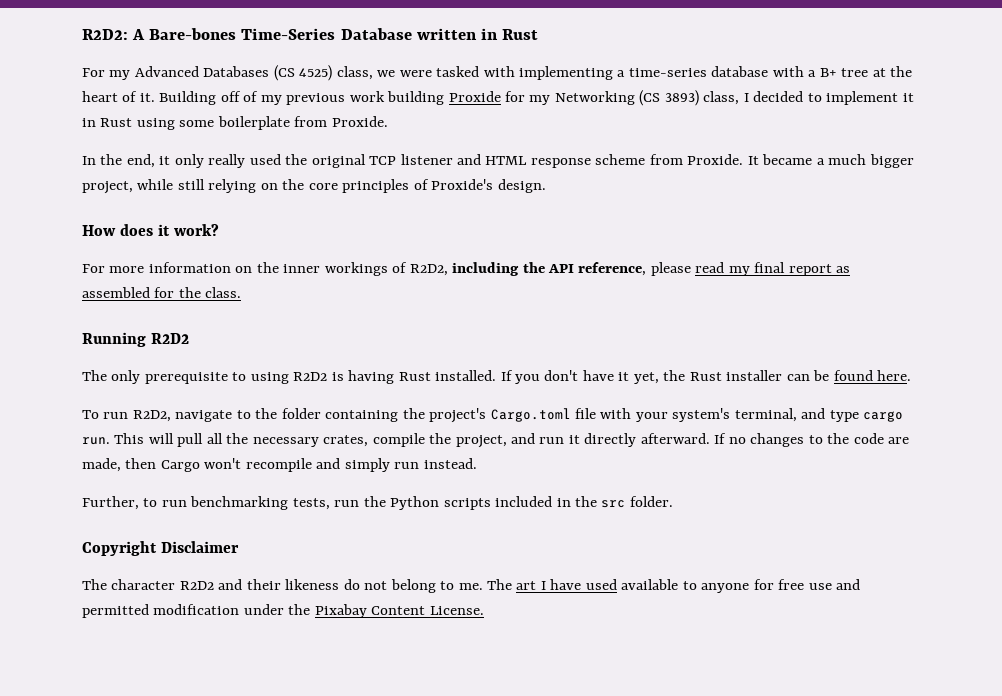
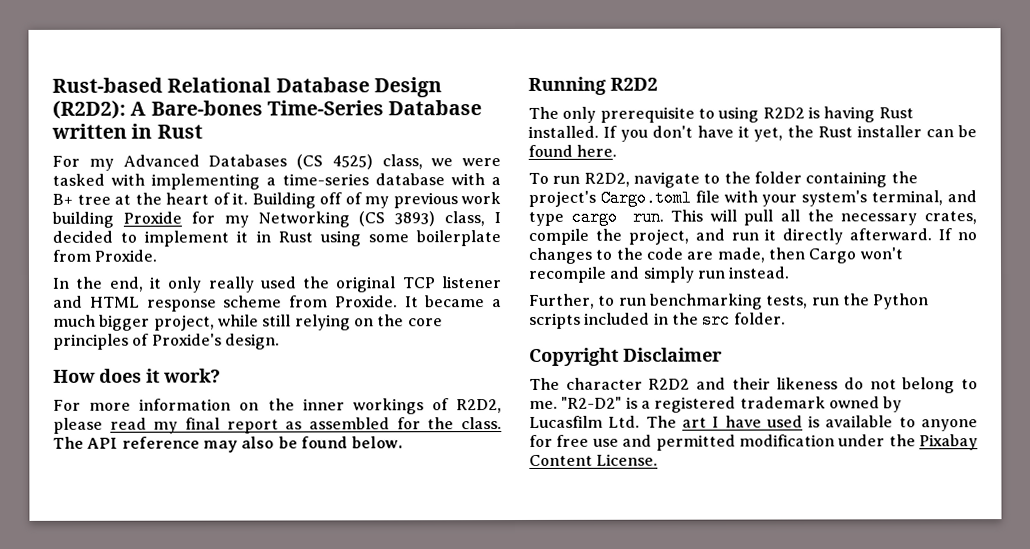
[82,29,128,40] R2D2: -> [52,77,442,98] [52,99,126,119] Rust-based Relational Database Design (R2D2):
[452,262,647,276] including the API reference, -> (502, 406) none
(242, 292) none -> [53,436,404,453] The API reference may also be found below.
(483, 586) none -> [561,396,903,413] [529,415,641,428] "R2-D2" is a registered trademark owned by Lucasfilm Ltd.
(617, 584) none -> [808,415,821,428] is

